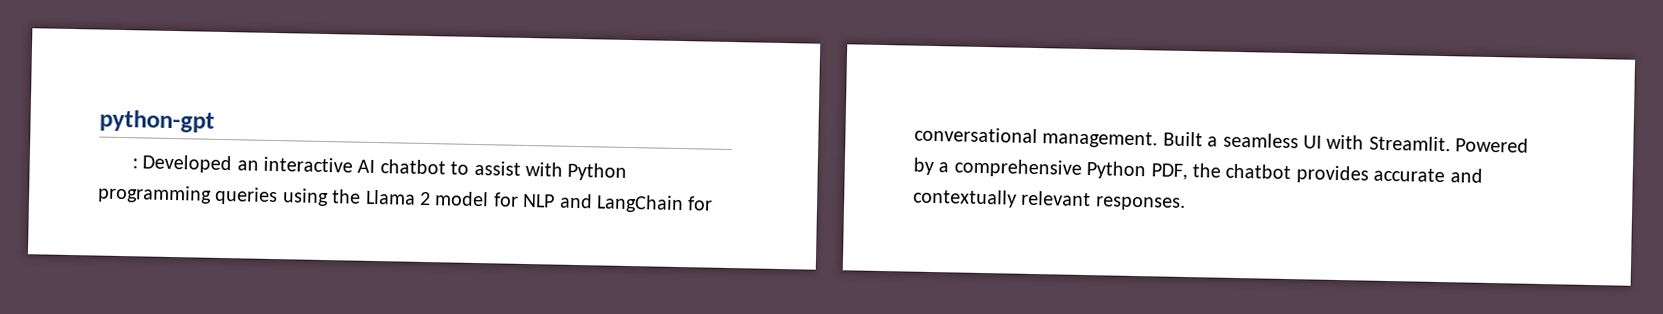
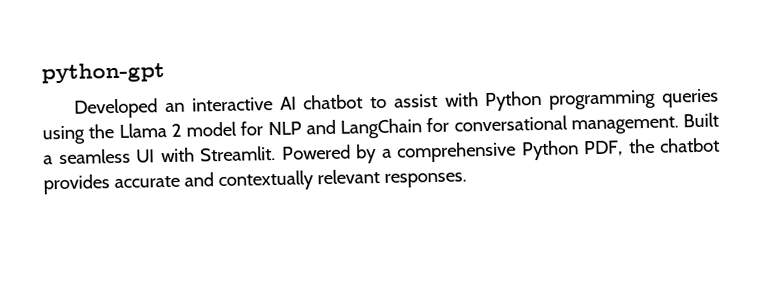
[131,158,138,169] : -> (165, 73) none

